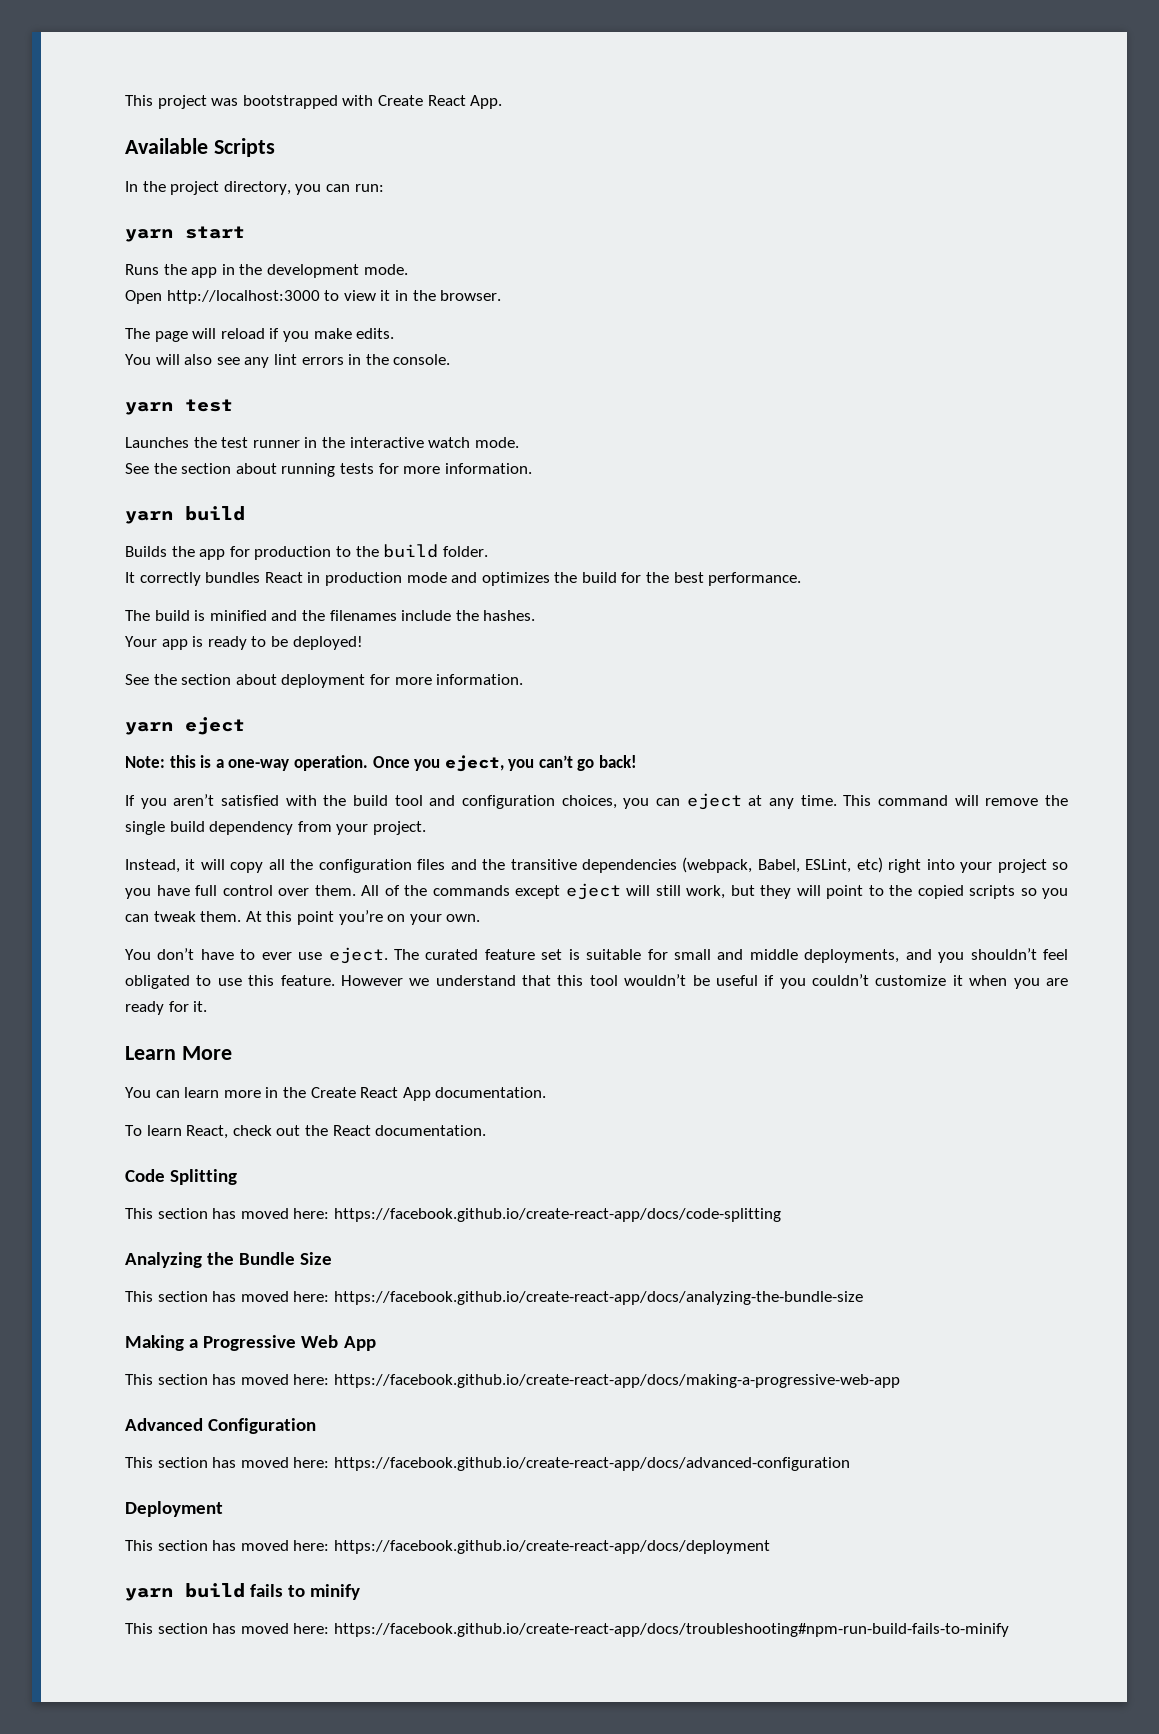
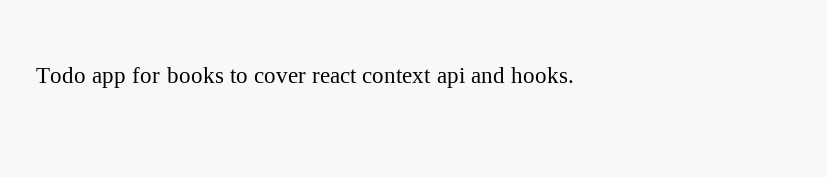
[125,95,503,109] [125,138,275,157] [125,181,384,195] [125,226,245,242] [125,264,408,278] [125,290,502,304] [125,328,395,342] [125,354,451,368] [125,399,233,415] [125,437,519,448] [125,463,532,477] [125,506,245,524] [125,544,488,560] [125,572,802,586] [125,610,536,621] [125,636,363,650] [125,674,524,688] [125,717,245,735] [125,755,638,772] [125,793,1068,810] [125,821,426,835] [125,857,1069,873] [125,883,1068,900] [125,910,481,925] [125,947,1069,964] [125,974,1069,989] [125,1001,208,1015] [125,1046,232,1060] [125,1087,547,1101] [125,1125,487,1139] [125,1169,238,1185] [125,1208,781,1222] [125,1252,333,1268] [125,1291,863,1305] [125,1335,376,1351] [125,1374,900,1388] [125,1418,317,1434] [125,1457,850,1471] [125,1501,223,1517] [125,1540,770,1554] [125,1583,361,1601] [125,1623,1009,1637] This project was bootstrapped with Create React App. // Available Scripts // In the project directory, you can run: // yarn start // Runs the app in the development mode. // Open http://localhost:3000 to view it in the browser. // The page will reload if you make edits. // You will also see any lint errors in the console. // yarn test // Launches the test runner in the interactive watch mode. // See the section about running tests for more information. // yarn build // Builds the app for production to the build folder. // It correctly bundles React in production mode and optimizes the build for the best performance. // The build is minified and the filenames include the hashes. // Your app is ready to be deployed! // See the section about deployment for more information. // yarn eject // Note: this is a one-way operation. Once you eject, you can’t go back! // If you aren’t satisfied with the build tool and configuration choices, you can eject at any time. This command will remove the single build dependency from your project. // Instead, it will copy all the configuration files and the transitive dependencies (webpack, Babel, ESLint, etc) right into your project so you have full control over them. All of the commands except eject will still work, but they will point to the copied scripts so you can tweak them. At this point you’re on your own. // You don’t have to ever use eject. The curated feature set is suitable for small and middle deployments, and you shouldn’t feel obligated to use this feature. However we understand that this tool wouldn’t be useful if you couldn’t customize it when you are ready for it. // Learn More // You can learn more in the Create React App documentation. // To learn React, check out the React documentation. // Code Splitting // This section has moved here: https://facebook.github.io/create-react-app/docs/code-splitting // Analyzing the Bundle Size // This section has moved here: https://facebook.github.io/create-react-app/docs/analyzing-the-bundle-size // Making a Progressive Web App // This section has moved here: https://facebook.github.io/create-react-app/docs/making-a-progressive-web-app // Advanced Configuration // This section has moved here: https://facebook.github.io/create-react-app/docs/advanced-configuration // Deployment // This section has moved here: https://facebook.github.io/create-react-app/docs/deployment // yarn build fails to minify // This section has moved here: https://facebook.github.io/create-react-app/docs/troubleshooting#npm-run-build-fails-to-minify -> [36,67,575,88] Todo app for books to cover react context api and hooks.

